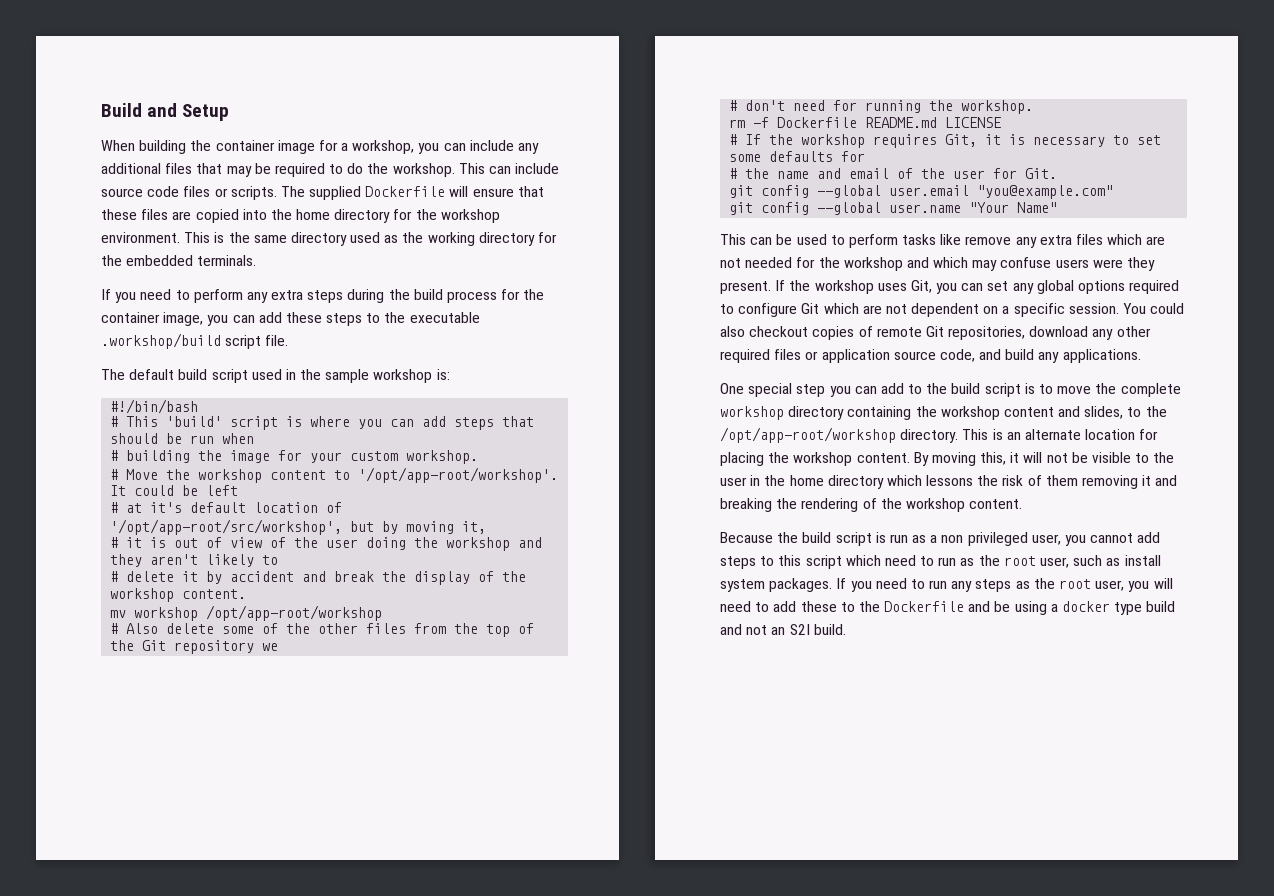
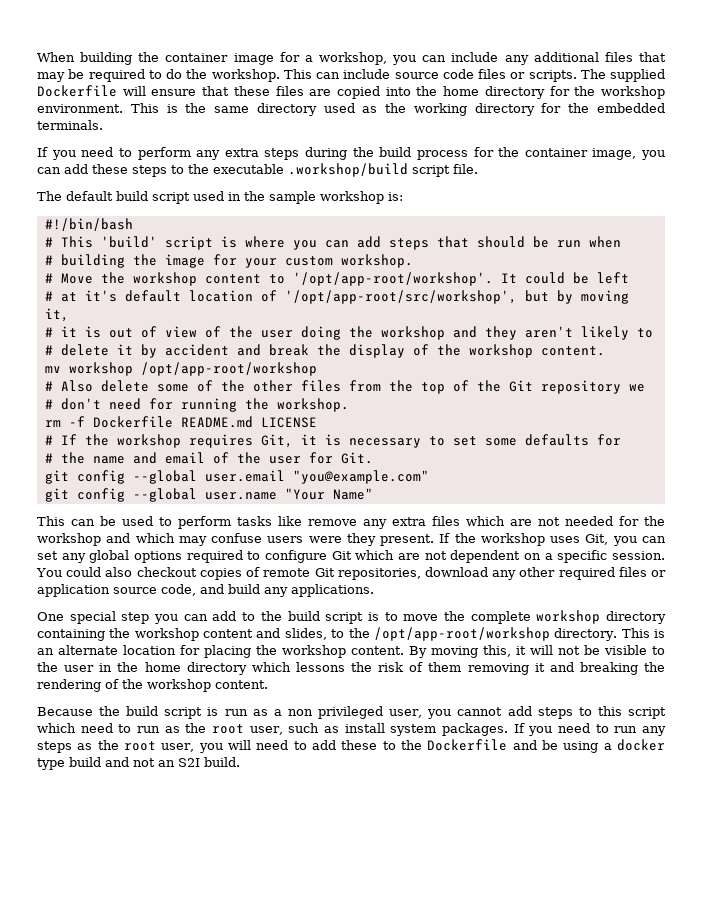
[101,103,230,121] Build and Setup // -> (37, 57) none

